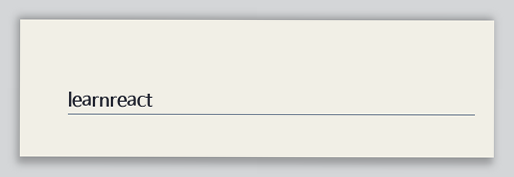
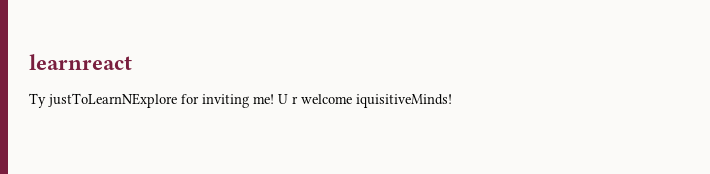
(153, 99) none -> [29,93,452,108] // Ty justToLearnNExplore for inviting me! U r welcome iquisitiveMinds!

